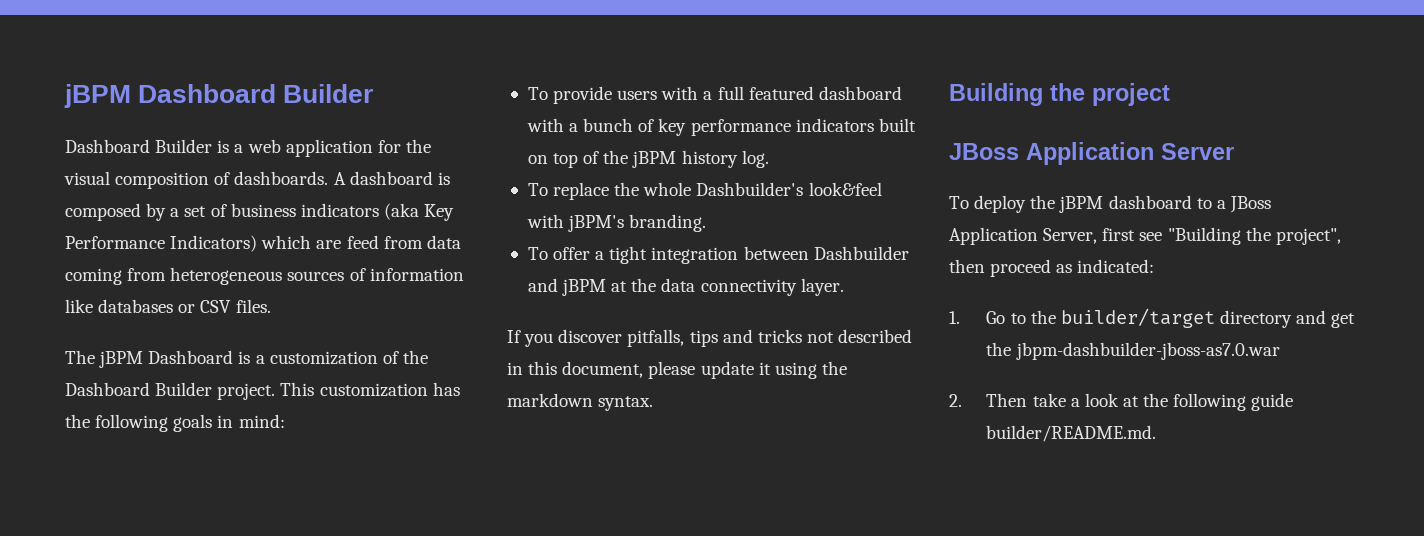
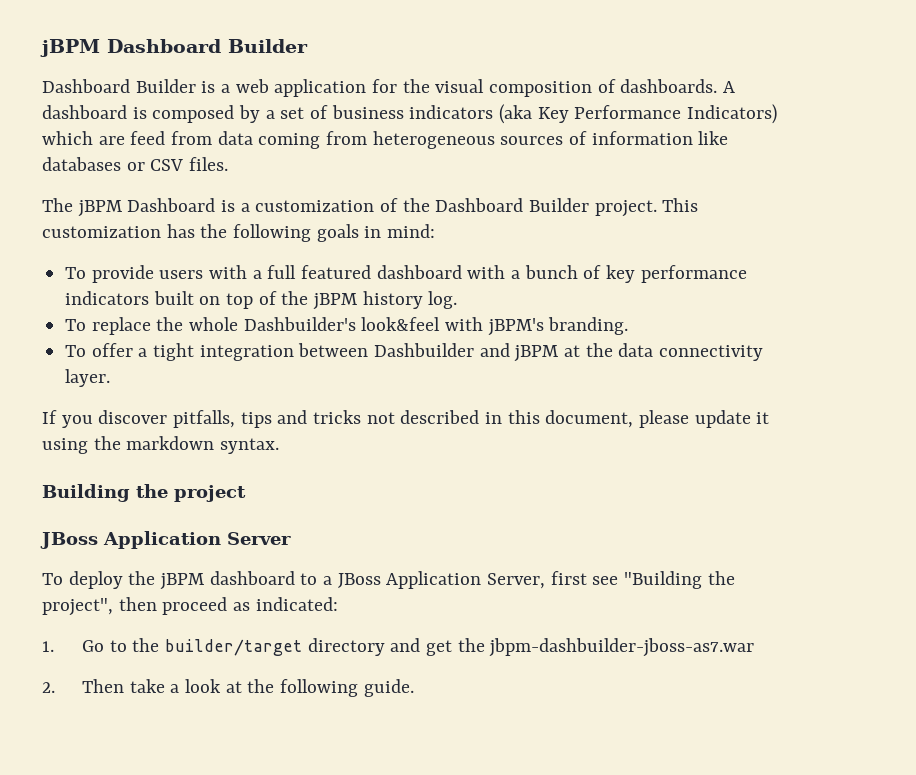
[1015,342,1280,360] jbpm-dashbuilder-jboss-as7.0.war -> [489,638,755,657] jbpm-dashbuilder-jboss-as7.war
[1251,393,1294,411] [986,425,1157,442] guide builder/README.md. -> [363,679,414,697] guide.

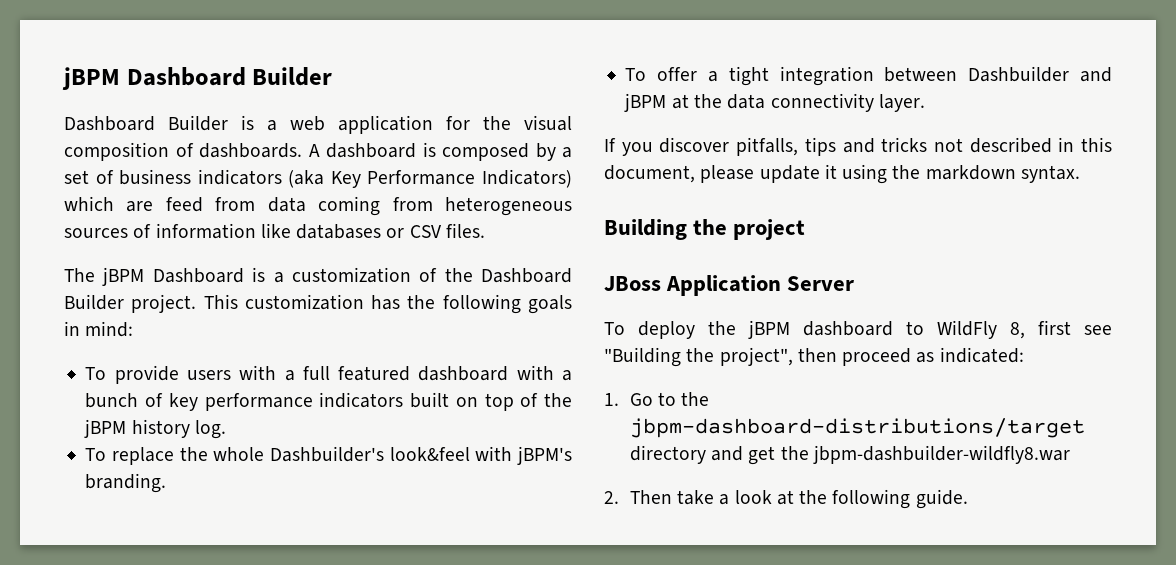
[323,571,546,589] a JBoss Application Server, -> [937,320,1025,339] WildFly 8,
[164,639,302,656] builder/target -> [629,418,1085,438] jbpm-dashboard-distributions/target
[489,638,755,657] jbpm-dashbuilder-jboss-as7.war -> [812,445,1070,464] jbpm-dashbuilder-wildfly8.war

